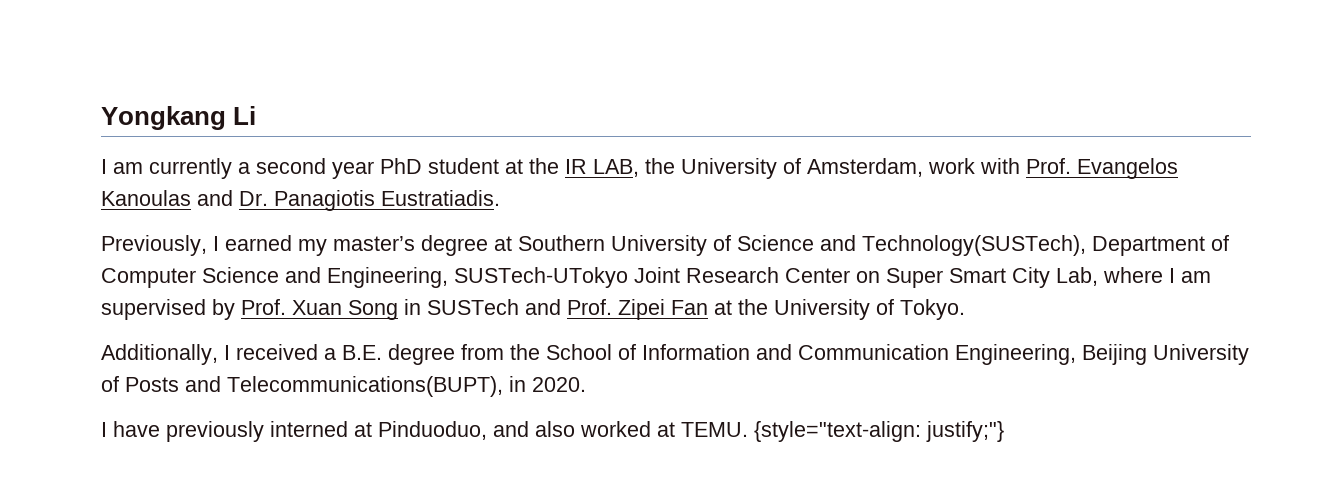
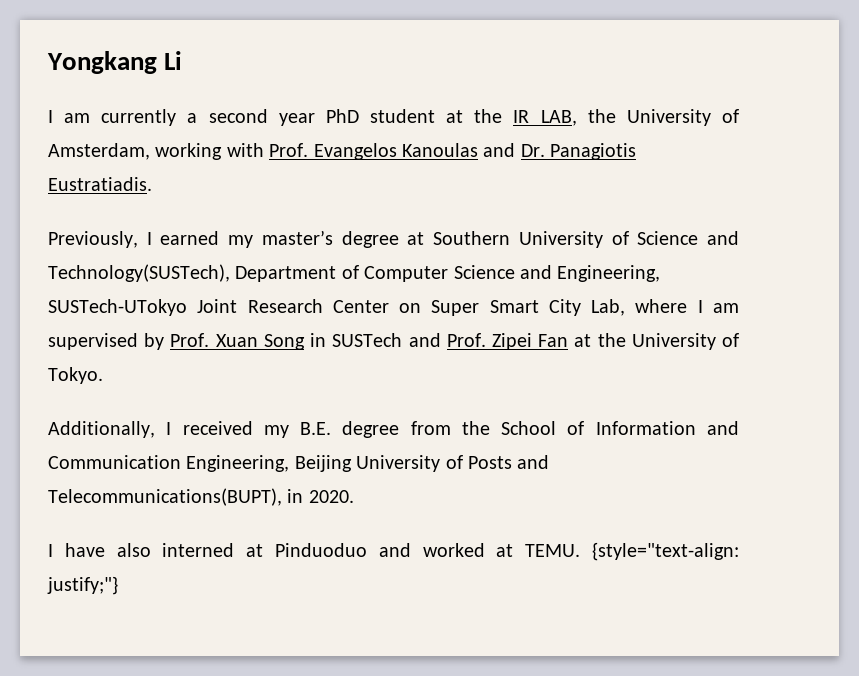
[928,158,975,174] work -> [155,143,223,160] working
[324,348,336,360] a -> [263,425,289,438] my
[166,421,264,442] previously -> [116,543,151,557] also
[378,421,575,440] Pinduoduo, and also -> [275,543,411,557] Pinduoduo and

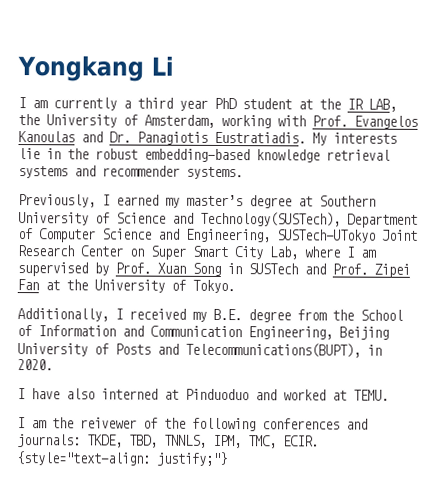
[208,109,268,123] second -> [137,97,173,109] third
(152, 184) none -> [312,132,397,146] [18,148,390,163] [18,165,243,180] My interests lie in the robust embedding-based knowledge retrieval systems and recommender systems.
(581, 550) none -> [17,417,368,432] [17,434,319,449] // I am the reivewer of the following conferences and journals: TKDE, TBD, TNNLS, IPM, TMC, ECIR.

